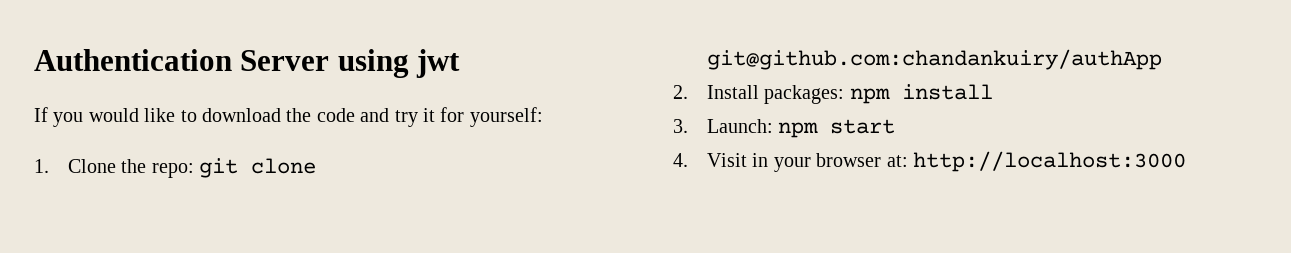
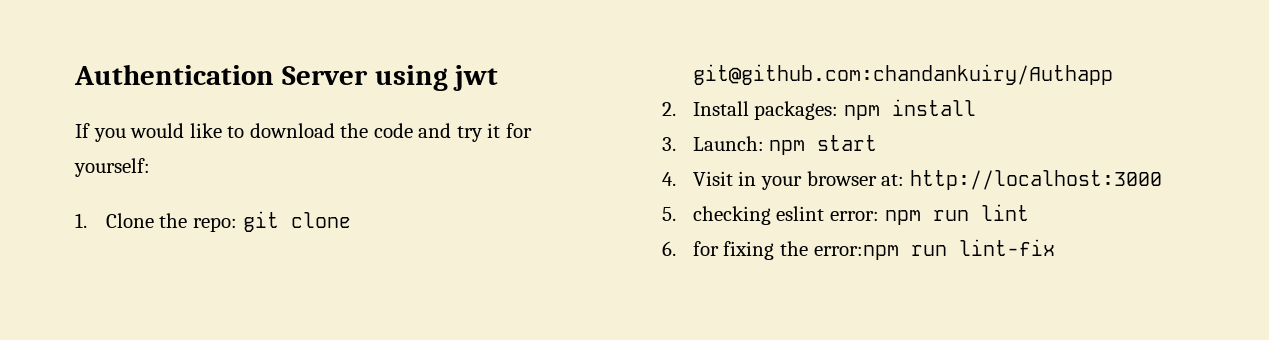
[706,49,1162,70] git@github.com:chandankuiry/authApp -> [692,64,1113,85] git@github.com:chandankuiry/Authapp
(1186, 161) none -> [662,204,1029,225] [662,239,1055,260] // 5. checking eslint error: npm run lint // 6. for fixing the error:npm run lint-fix

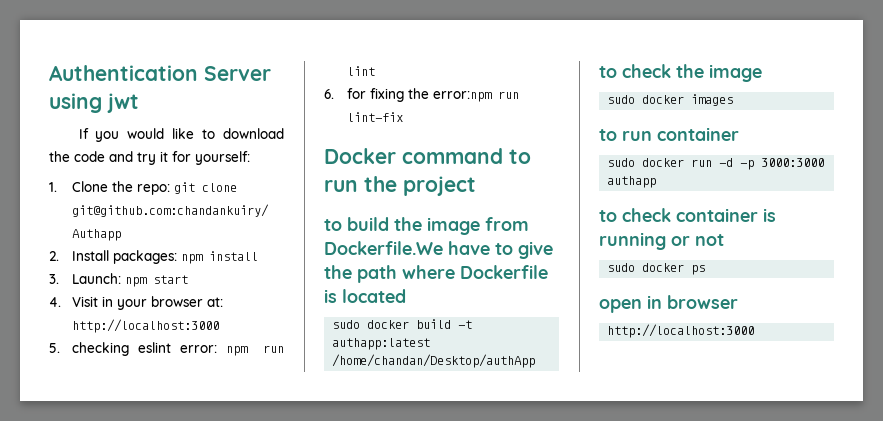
(1055, 247) none -> [324,148,531,164] [324,176,476,196] [324,217,529,235] [324,241,553,259] [324,265,548,283] [324,289,406,303] [332,319,473,329] [332,338,431,350] [332,354,536,368] [599,64,762,82] [607,94,734,106] [599,127,739,141] [607,158,825,170] [607,176,657,188] [599,208,776,222] [599,232,724,250] [607,263,706,275] [599,295,738,313] [607,324,755,338] // Docker command to run the project // to build the image from Dockerfile.We have to give the path where Dockerfile is located // sudo docker build -t authapp:latest /home/chandan/Desktop/authApp // to check the image // sudo docker images // to run container // sudo docker run -d -p 3000:3000 authapp // to check container is running or not // sudo docker ps // open in browser // http://localhost:3000

